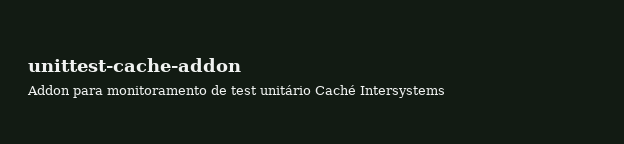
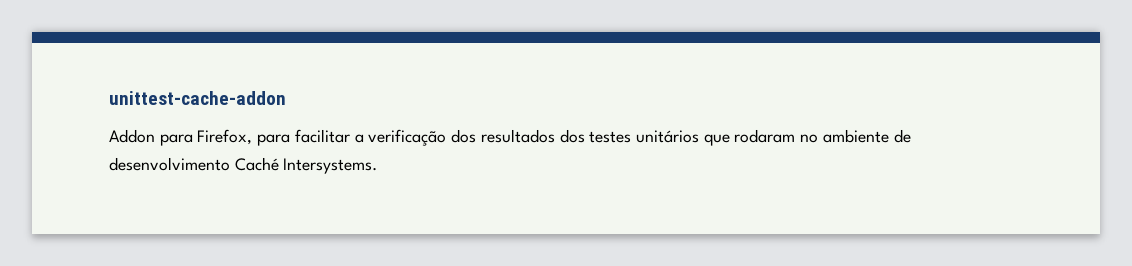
[107,85,445,98] monitoramento de test unitário Caché Intersystems -> [197,129,911,146] [109,157,378,174] Firefox, para facilitar a verificação dos resultados dos testes unitários que rodaram no ambiente de desenvolvimento Caché Intersystems.

